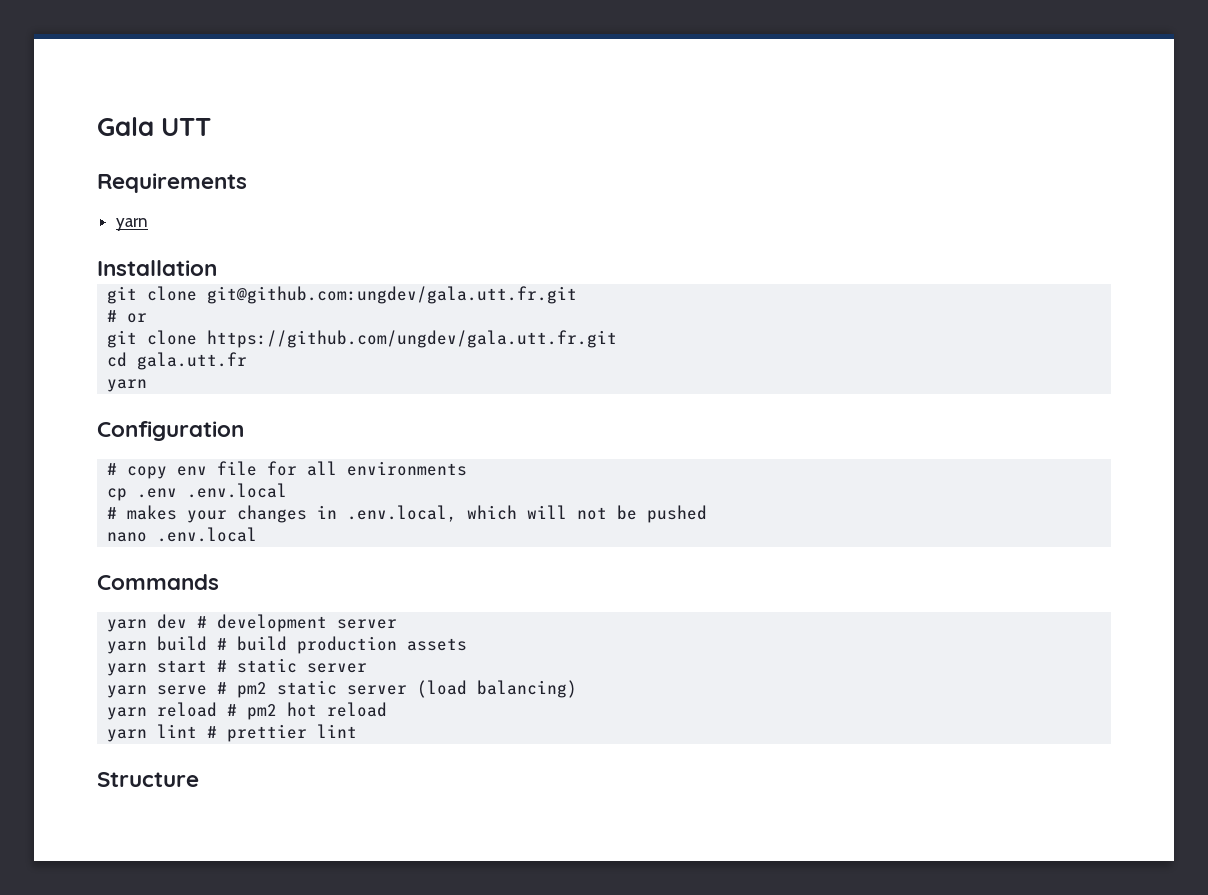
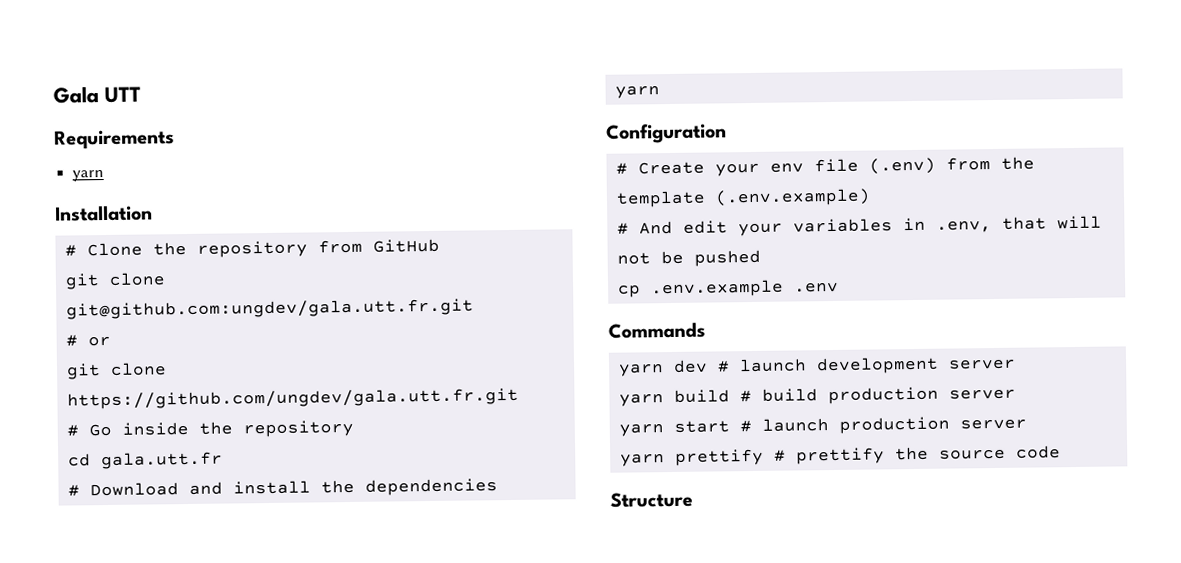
(217, 268) none -> [64,238,440,258] // # Clone the repository from GitHub
[107,352,248,370] [107,379,148,392] [97,421,244,441] [107,461,468,479] [107,483,288,501] [107,505,518,523] cd gala.utt.fr // yarn // Configuration // # copy env file for all environments // cp .env .env.local // # makes your changes in .env.local, which -> [66,419,354,438] [67,451,223,470] [67,478,498,497] [614,85,660,99] [606,123,727,144] [615,156,1035,177] [615,188,871,208] [616,216,1047,237] # Go inside the repository // cd gala.utt.fr // # Download and install the dependencies // yarn // Configuration // # Create your env file (.env) from the template (.env.example) // # And edit your variables in .env, that
[107,527,258,542] nano .env.local -> [617,279,839,298] cp .env.example .env
(208, 622) none -> [738,358,807,373] launch
[407,638,468,651] assets -> [948,388,1016,400] server
[237,658,368,673] [107,680,578,698] [107,702,388,720] [107,724,358,742] static server // yarn serve # pm2 static server (load balancing) // yarn reload # pm2 hot reload // yarn lint # prettier lint -> [761,416,1027,434] [619,445,1061,467] launch production server // yarn prettify # prettify the source code

